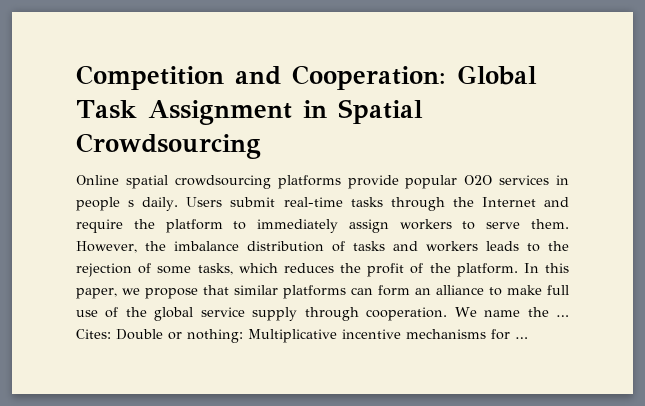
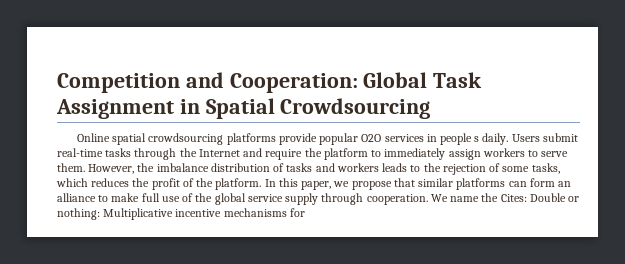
[556,315,570,317] … -> (499, 197) none
[515,337,528,339] … -> (305, 212) none

